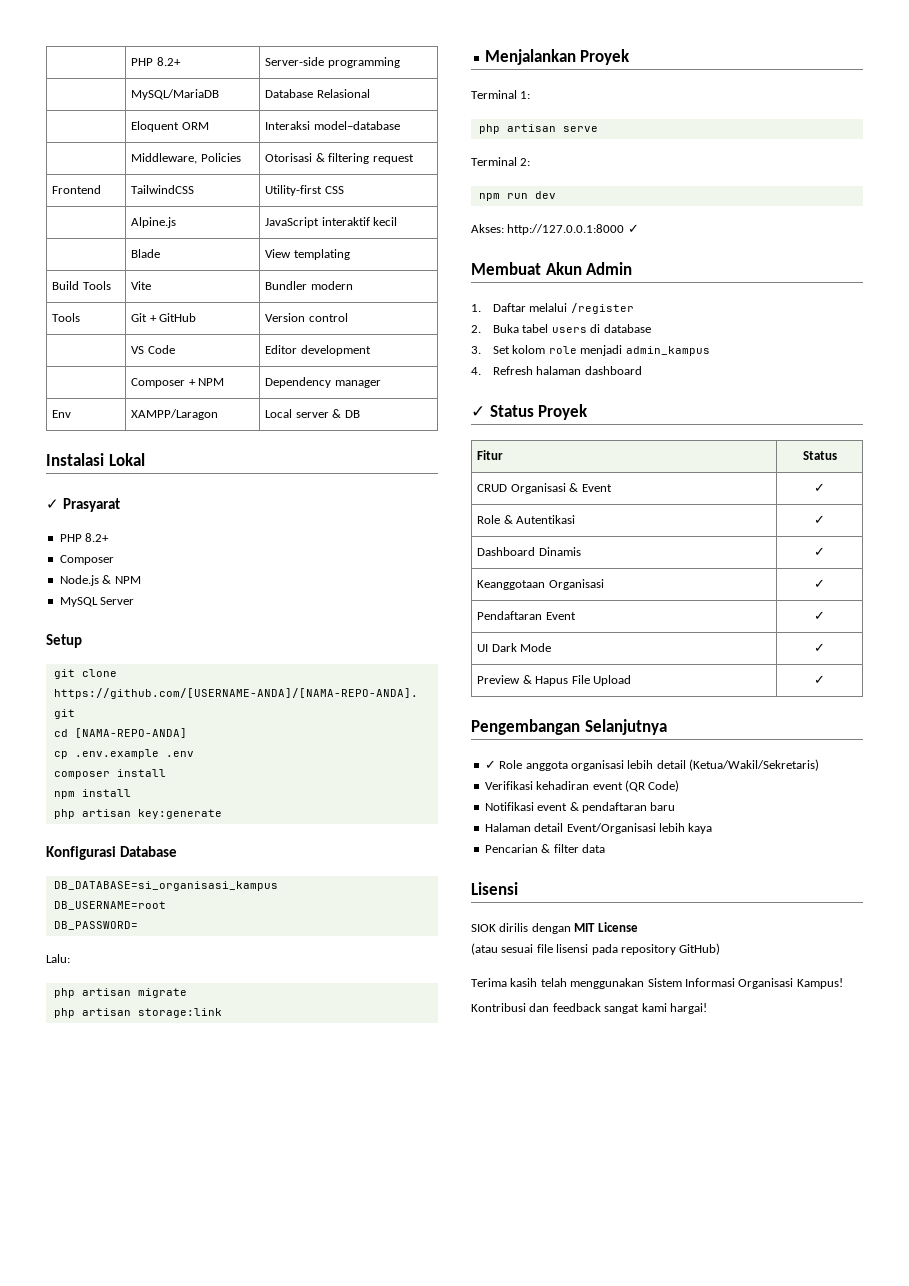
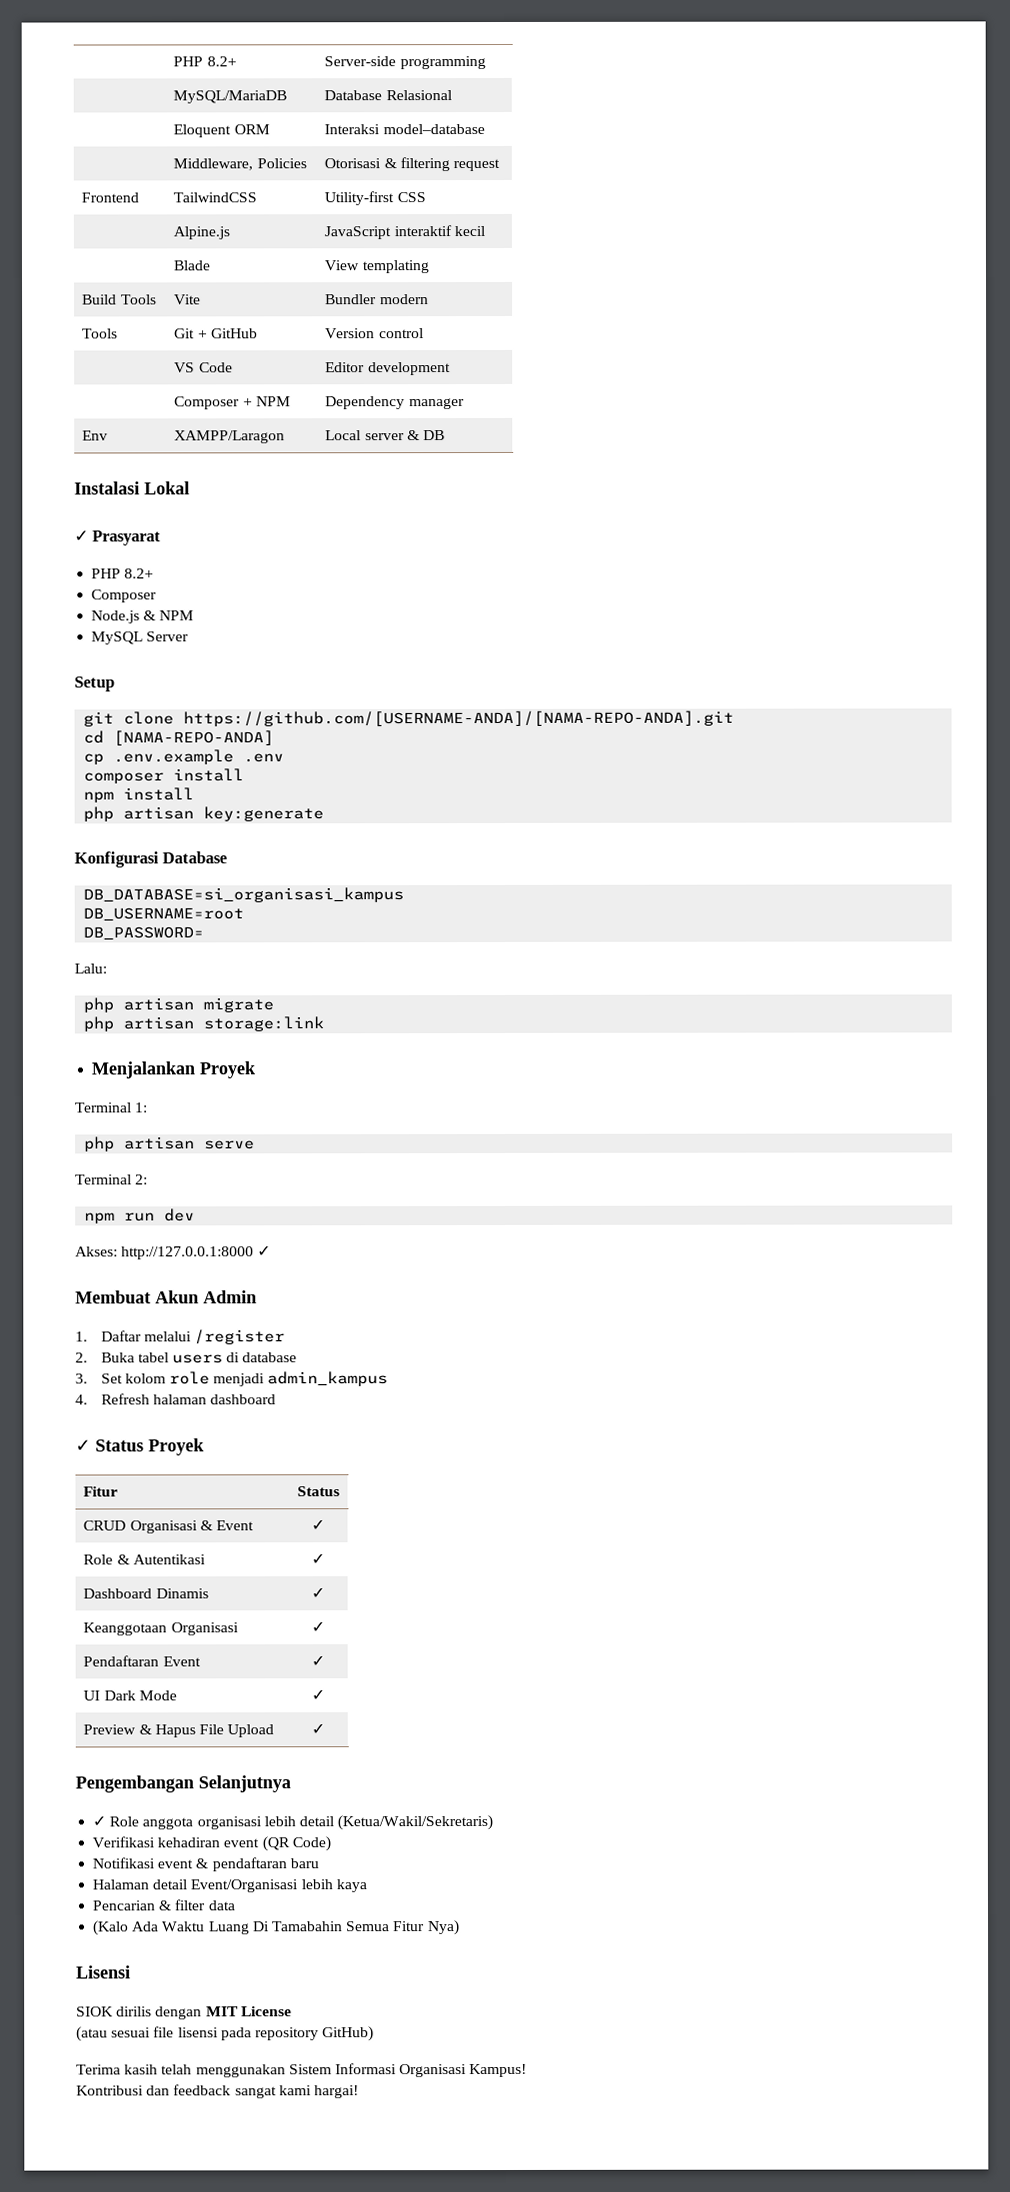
(605, 848) none -> [93,1920,460,1936] // (Kalo Ada Waktu Luang Di Tamabahin Semua Fitur Nya)

